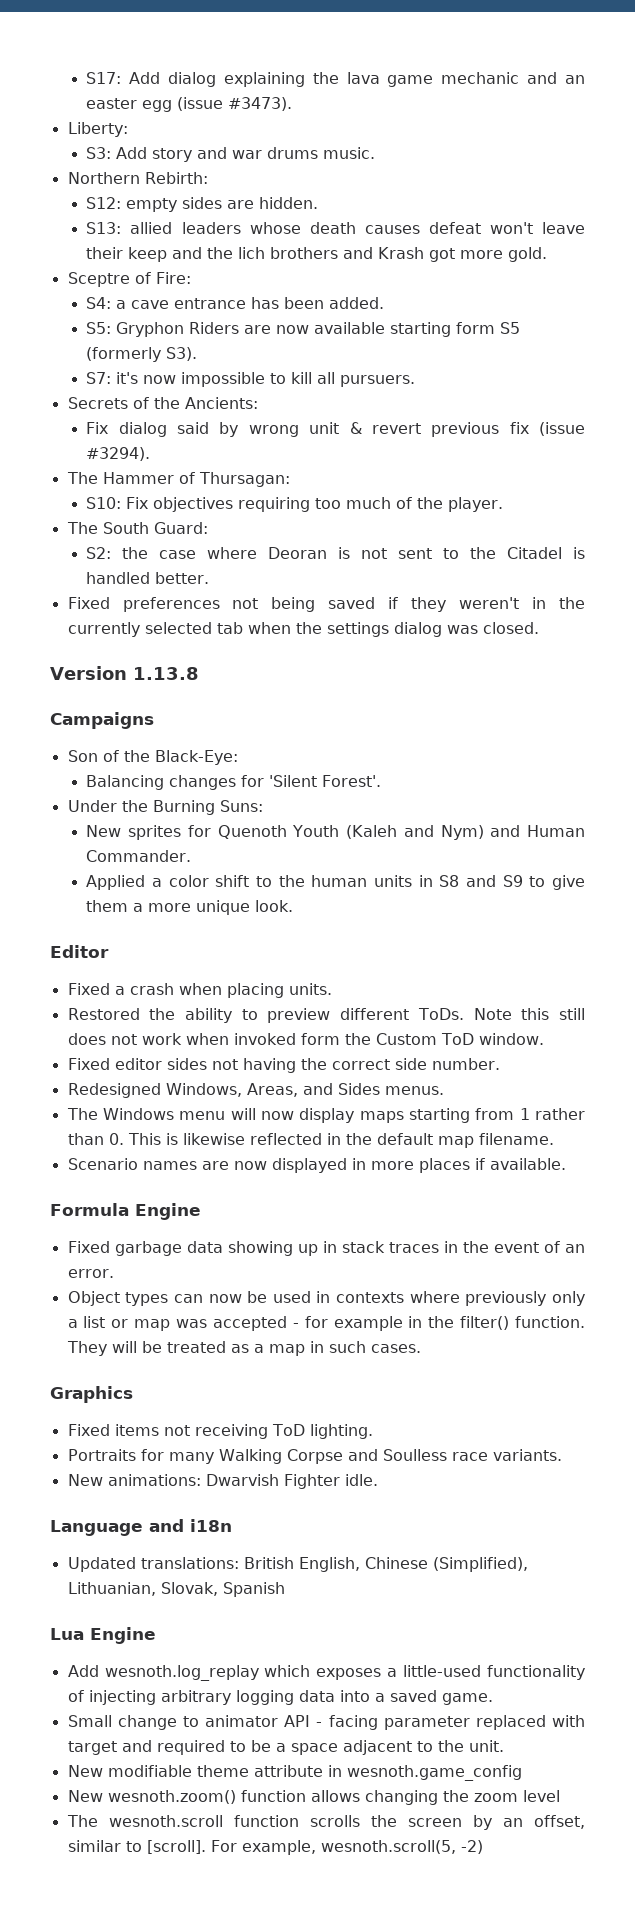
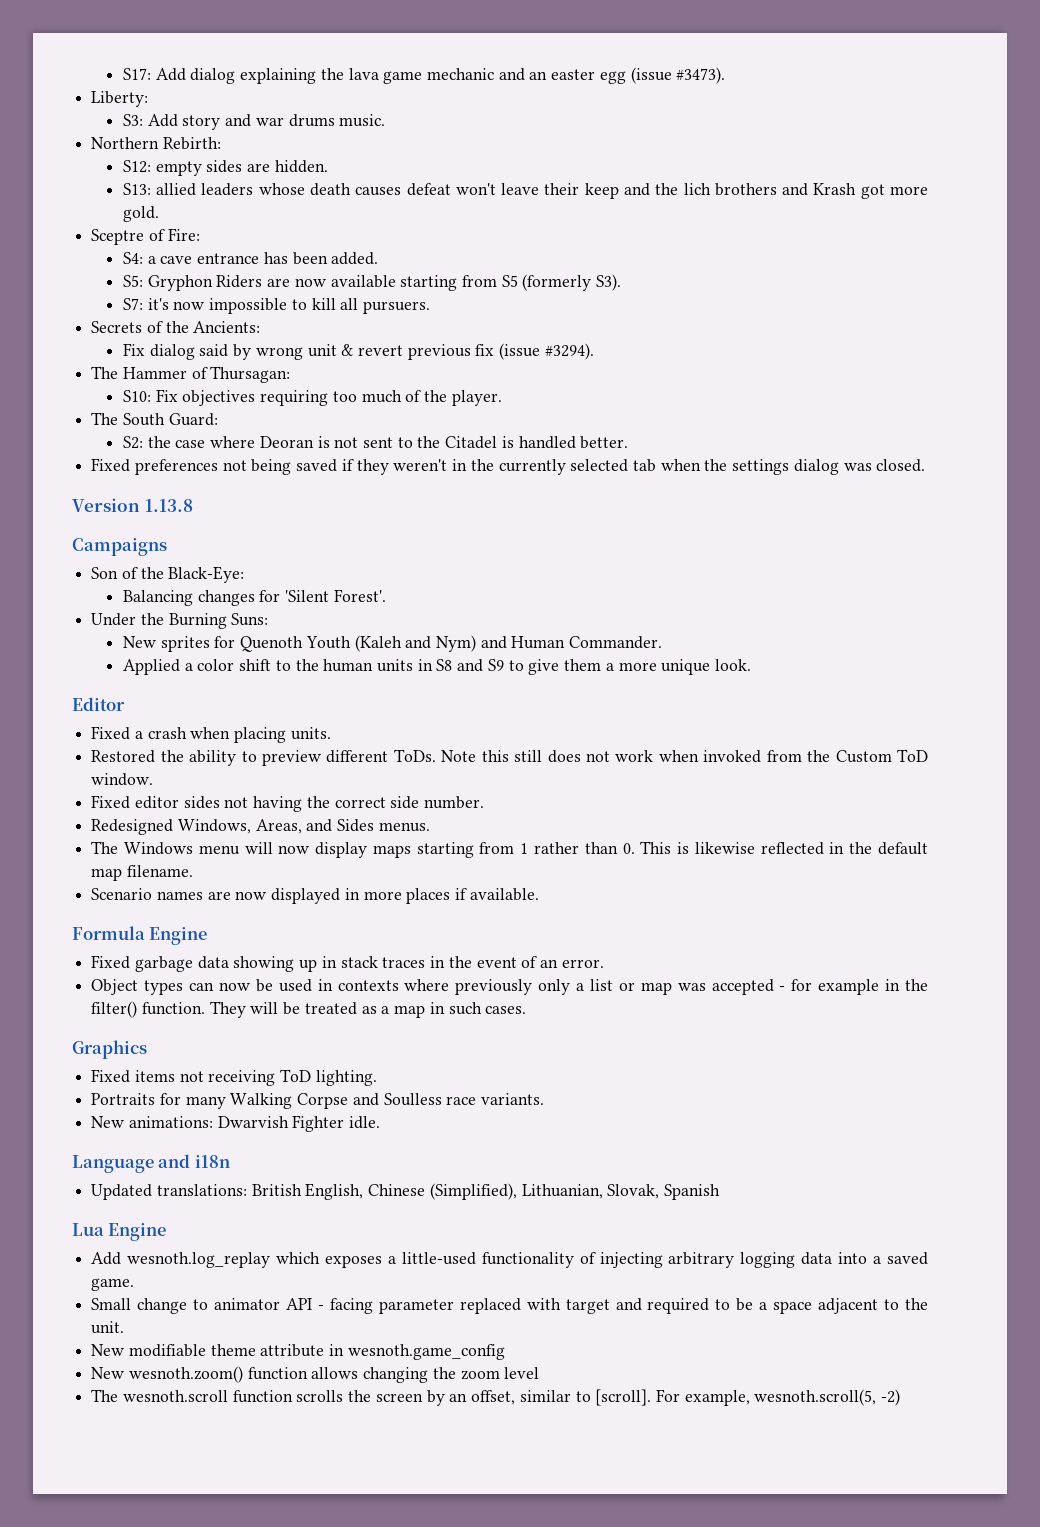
[456,322,496,334] form -> [462,275,498,287] from
[300,1033,340,1045] form -> [766,750,802,762] from

